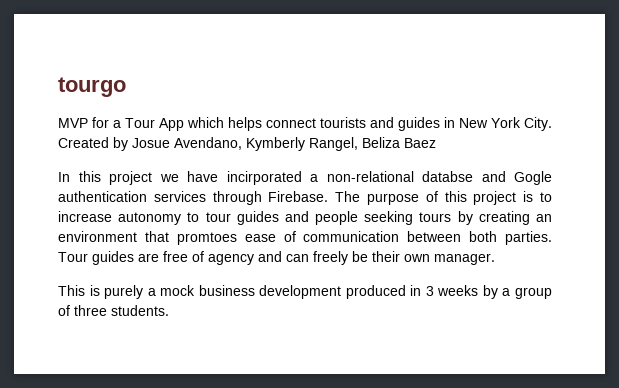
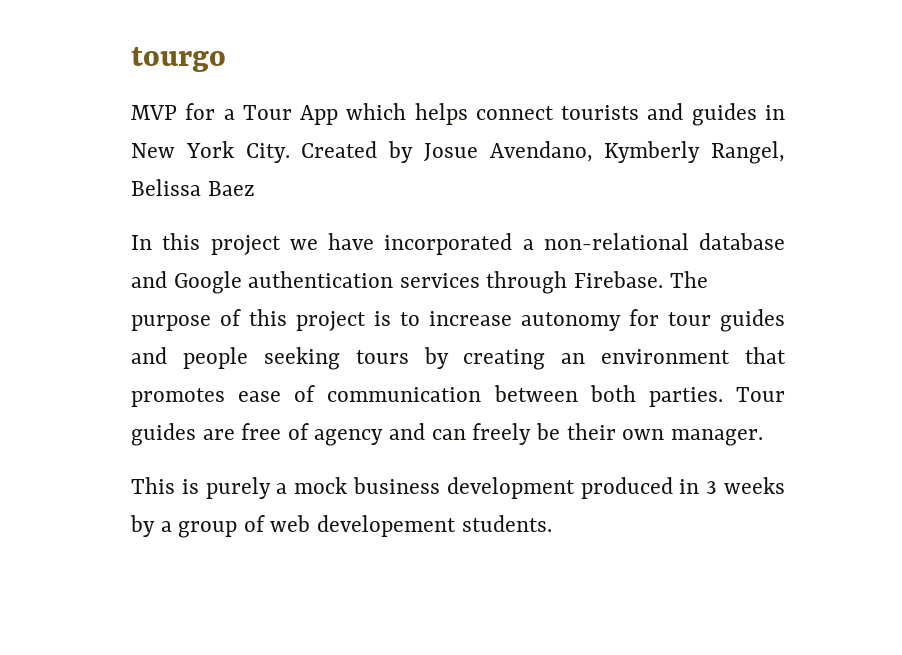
[362,137,400,148] Beliza -> [131,179,201,196] Belissa
[226,171,302,185] incirporated -> [384,233,513,255] incorporated
[422,171,552,185] databse and Gogle -> [699,233,785,250] [131,271,242,294] database and Google
[187,212,200,222] to -> [629,309,659,326] for
[176,232,237,245] promtoes -> [131,388,225,407] promotes
[74,305,107,316] three -> [270,515,457,537] web developement

